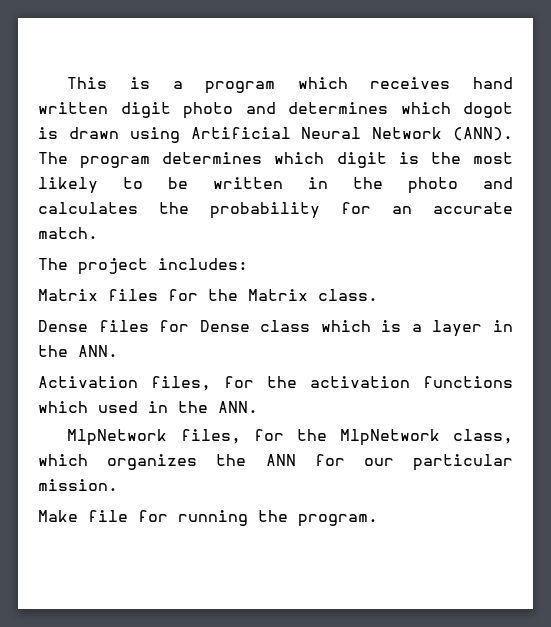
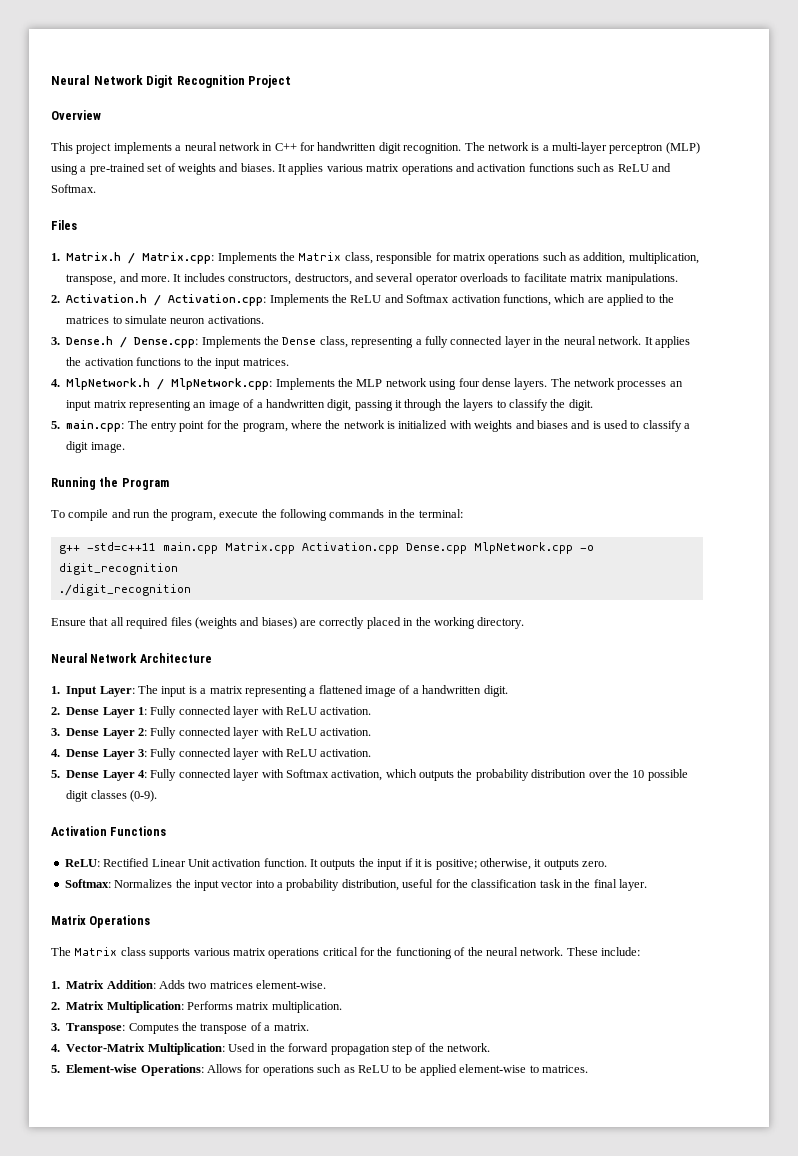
[67,77,513,94] [38,102,513,119] [38,127,513,143] [38,152,514,169] [38,177,513,194] [38,202,513,219] [38,227,98,239] [38,258,248,275] [38,289,378,301] [38,320,513,337] [38,345,118,357] [38,376,513,391] [38,401,258,413] [67,429,513,446] [38,454,513,471] [38,479,118,491] [38,510,378,527] This is a program which receives hand written digit photo and determines which dogot is drawn using Artificial Neural Network (ANN). The program determines which digit is the most likely to be written in the photo and calculates the probability for an accurate match. // The project includes: // Matrix files for the Matrix class. // Dense files for Dense class which is a layer in the ANN. // Activation files, for the activation functions which used in the ANN. // MlpNetwork files, for the MlpNetwork class, which organizes the ANN for our particular mission. // Make file for running the program. -> [51,75,292,88] [51,110,101,120] [51,142,700,154] [51,163,672,175] [51,184,96,193] [51,220,77,230] [51,252,699,264] [66,273,678,285] [51,294,674,306] [66,315,264,324] [51,336,690,348] [66,357,289,369] [51,378,683,390] [66,399,593,411] [51,420,691,432] [66,441,125,453] [51,477,169,490] [51,509,463,521] [58,542,594,554] [58,563,178,575] [58,584,191,596] [51,617,525,629] [51,653,212,663] [51,685,508,697] [51,706,372,718] [51,727,372,739] [51,748,372,760] [51,769,688,781] [66,790,157,802] [51,826,167,836] [64,858,608,870] [64,879,648,891] [51,915,151,928] [51,947,640,959] [51,980,327,989] [51,1001,342,1013] [51,1022,309,1034] [51,1043,490,1055] [51,1064,589,1076] Neural Network Digit Recognition Project // Overview // This project implements a neural network in C++ for handwritten digit recognition. The network is a multi-layer perceptron (MLP) using a pre-trained set of weights and biases. It applies various matrix operations and activation functions such as ReLU and Softmax. // Files // 1. Matrix.h / Matrix.cpp: Implements the Matrix class, responsible for matrix operations such as addition, multiplication, transpose, and more. It includes constructors, destructors, and several operator overloads to facilitate matrix manipulations. // 2. Activation.h / Activation.cpp: Implements the ReLU and Softmax activation functions, which are applied to the matrices to simulate neuron activations. // 3. Dense.h / Dense.cpp: Implements the Dense class, representing a fully connected layer in the neural network. It applies the activation functions to the input matrices. // 4. MlpNetwork.h / MlpNetwork.cpp: Implements the MLP network using four dense layers. The network processes an input matrix representing an image of a handwritten digit, passing it through the layers to classify the digit. // 5. main.cpp: The entry point for the program, where the network is initialized with weights and biases and is used to classify a digit image. // Running the Program // To compile and run the program, execute the following commands in the terminal: // g++ -std=c++11 main.cpp Matrix.cpp Activation.cpp Dense.cpp MlpNetwork.cpp -o digit_recognition // ./digit_recognition // Ensure that all required files (weights and biases) are correctly placed in the working directory. // Neural Network Architecture // 1. Input Layer: The input is a matrix representing a flattened image of a handwritten digit. // 2. Dense Layer 1: Fully connected layer with ReLU activation. // 3. Dense Layer 2: Fully connected layer with ReLU activation. // 4. Dense Layer 3: Fully connected layer with ReLU activation. // 5. Dense Layer 4: Fully connected layer with Softmax activation, which outputs the probability distribution over the 10 possible digit classes (0-9). // Activation Functions // ReLU: Rectified Linear Unit activation function. It outputs the input if it is positive; otherwise, it outputs zero. // Softmax: Normalizes the input vector into a probability distribution, useful for the classification task in the final layer. // Matrix Operations // The Matrix class supports various matrix operations critical for the functioning of the neural network. These include: // 1. Matrix Addition: Adds two matrices element-wise. // 2. Matrix Multiplication: Performs matrix multiplication. // 3. Transpose: Computes the transpose of a matrix. // 4. Vector-Matrix Multiplication: Used in the forward propagation step of the network. // 5. Element-wise Operations: Allows for operations such as ReLU to be applied element-wise to matrices.

